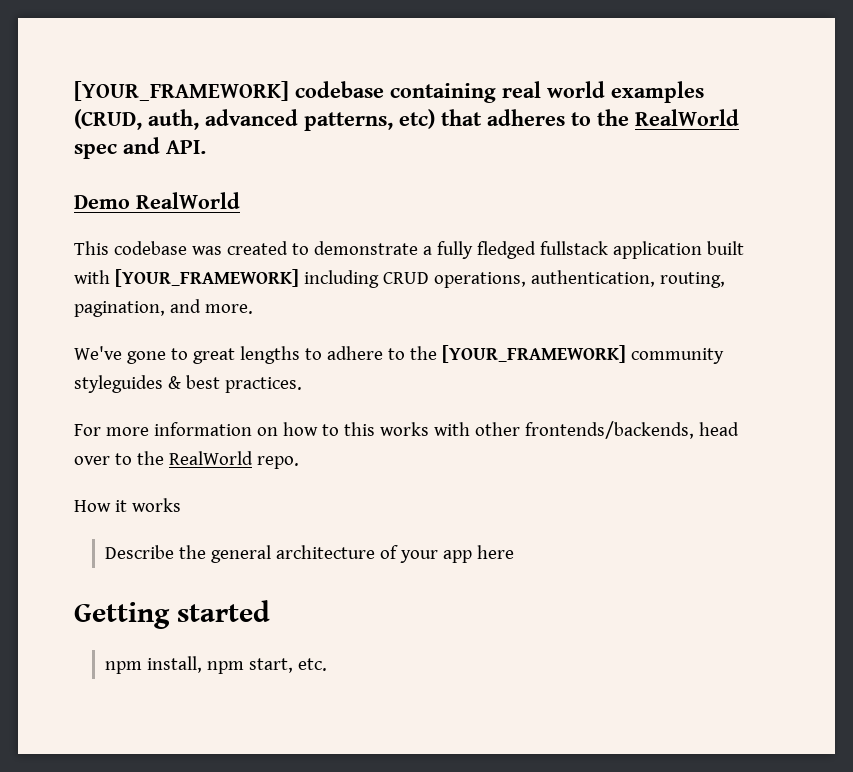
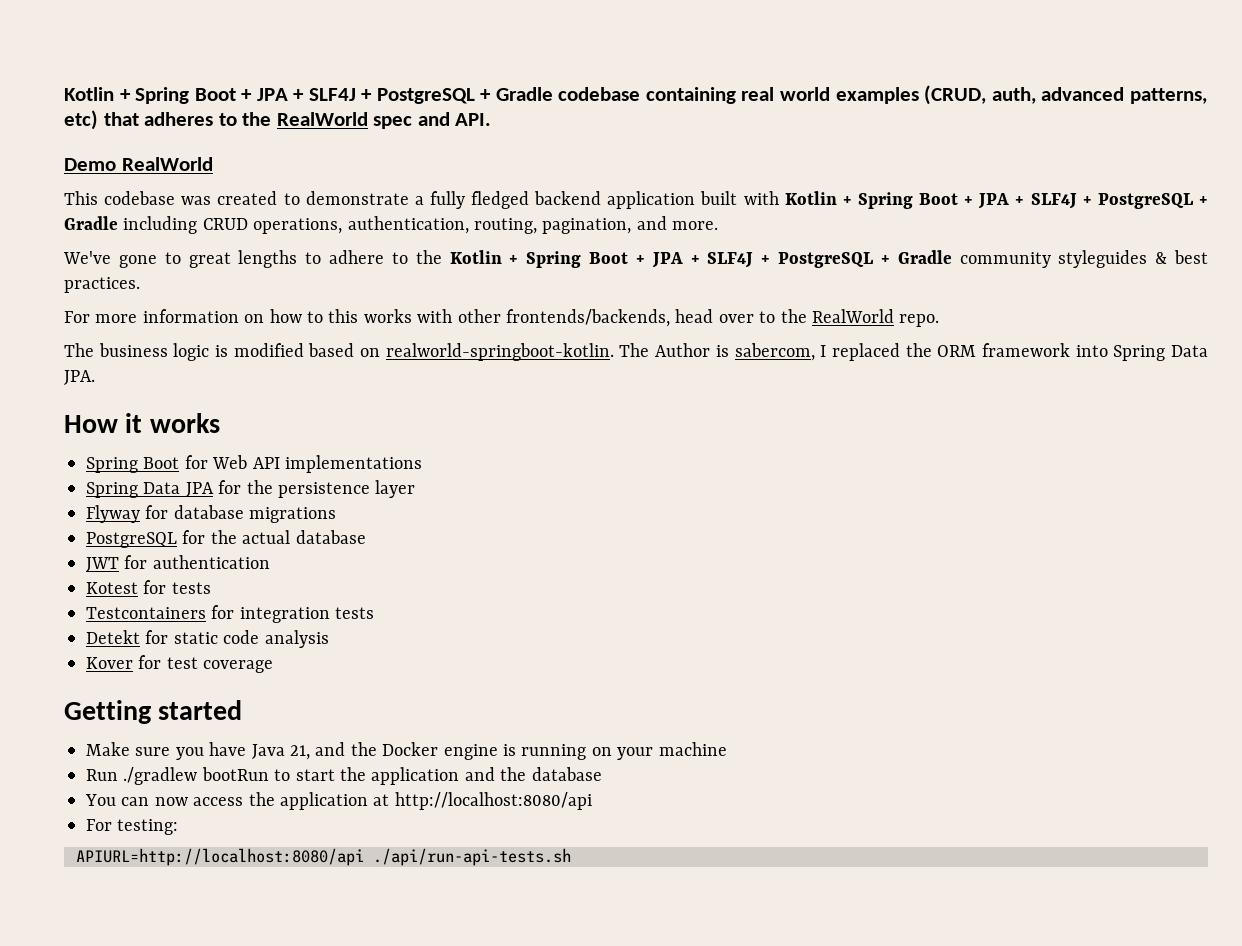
[74,81,289,101] [YOUR_FRAMEWORK] -> [64,87,553,104] Kotlin + Spring Boot + JPA + SLF4J + PostgreSQL + Gradle
[539,241,608,255] fullstack -> [534,191,602,205] backend
[114,269,299,287] [YOUR_FRAMEWORK] -> [784,191,1209,209] [64,216,118,230] Kotlin + Spring Boot + JPA + SLF4J + PostgreSQL + Gradle
[441,345,626,363] [YOUR_FRAMEWORK] -> [449,250,952,268] Kotlin + Spring Boot + JPA + SLF4J + PostgreSQL + Gradle
[74,498,181,512] [105,545,515,563] [74,600,270,629] [105,656,328,674] How it works // Describe the general architecture of your app here // Getting started // npm install, npm start, etc. -> [64,343,1209,361] [64,370,95,385] [64,413,220,433] [86,455,422,473] [86,480,416,498] [86,505,337,523] [86,530,366,548] [86,555,270,572] [86,580,211,594] [86,605,375,623] [86,630,329,648] [86,655,274,673] [64,700,243,724] [86,742,727,760] [86,767,602,785] [85,792,592,810] [86,819,179,835] [76,848,571,866] The business logic is modified based on realworld-springboot-kotlin. The Author is sabercom, I replaced the ORM framework into Spring Data JPA. // How it works // Spring Boot for Web API implementations // Spring Data JPA for the persistence layer // Flyway for database migrations // PostgreSQL for the actual database // JWT for authentication // Kotest for tests // Testcontainers for integration tests // Detekt for static code analysis // Kover for test coverage // Getting started // Make sure you have Java 21, and the Docker engine is running on your machine // Run ./gradlew bootRun to start the application and the database // You can now access the application at http://localhost:8080/api // For testing: // APIURL=http://localhost:8080/api ./api/run-api-tests.sh

